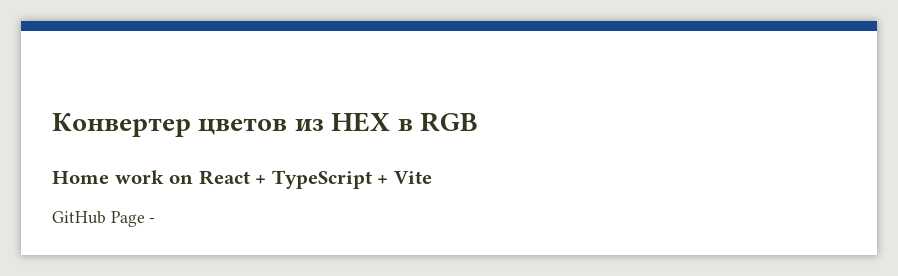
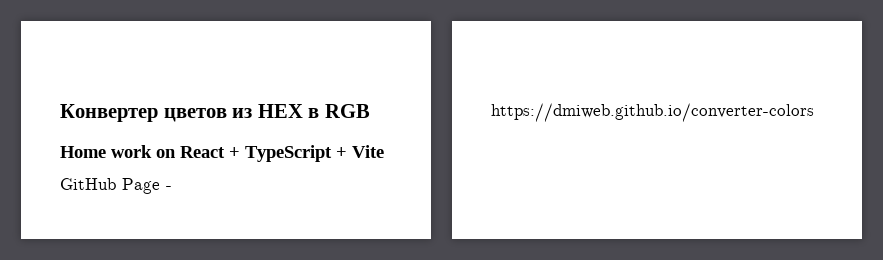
(156, 220) none -> [491,103,814,122] https://dmiweb.github.io/converter-colors

